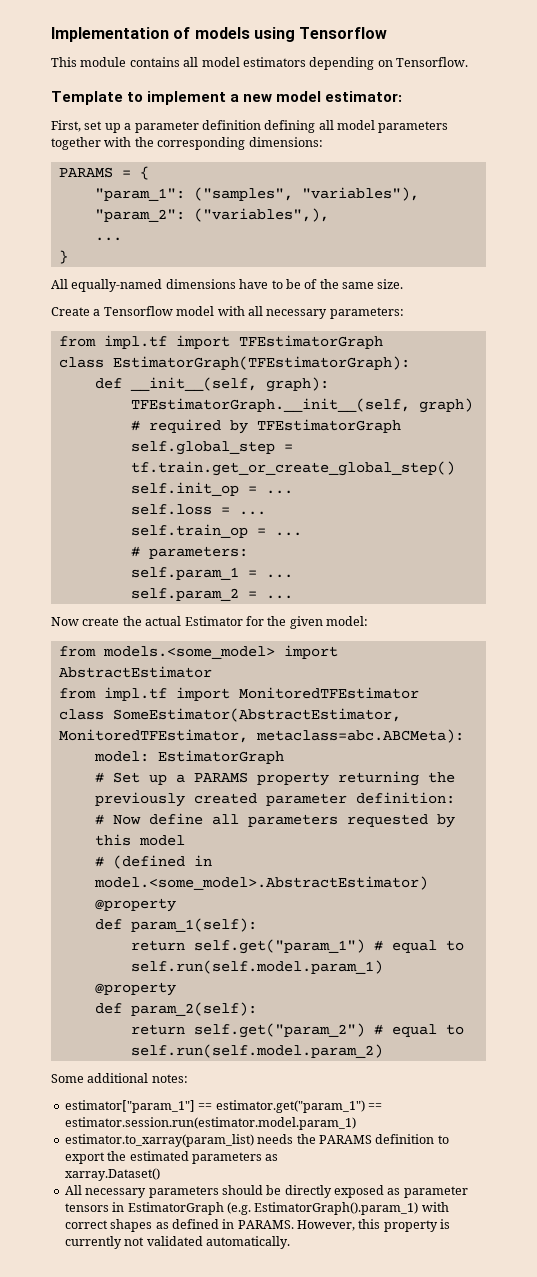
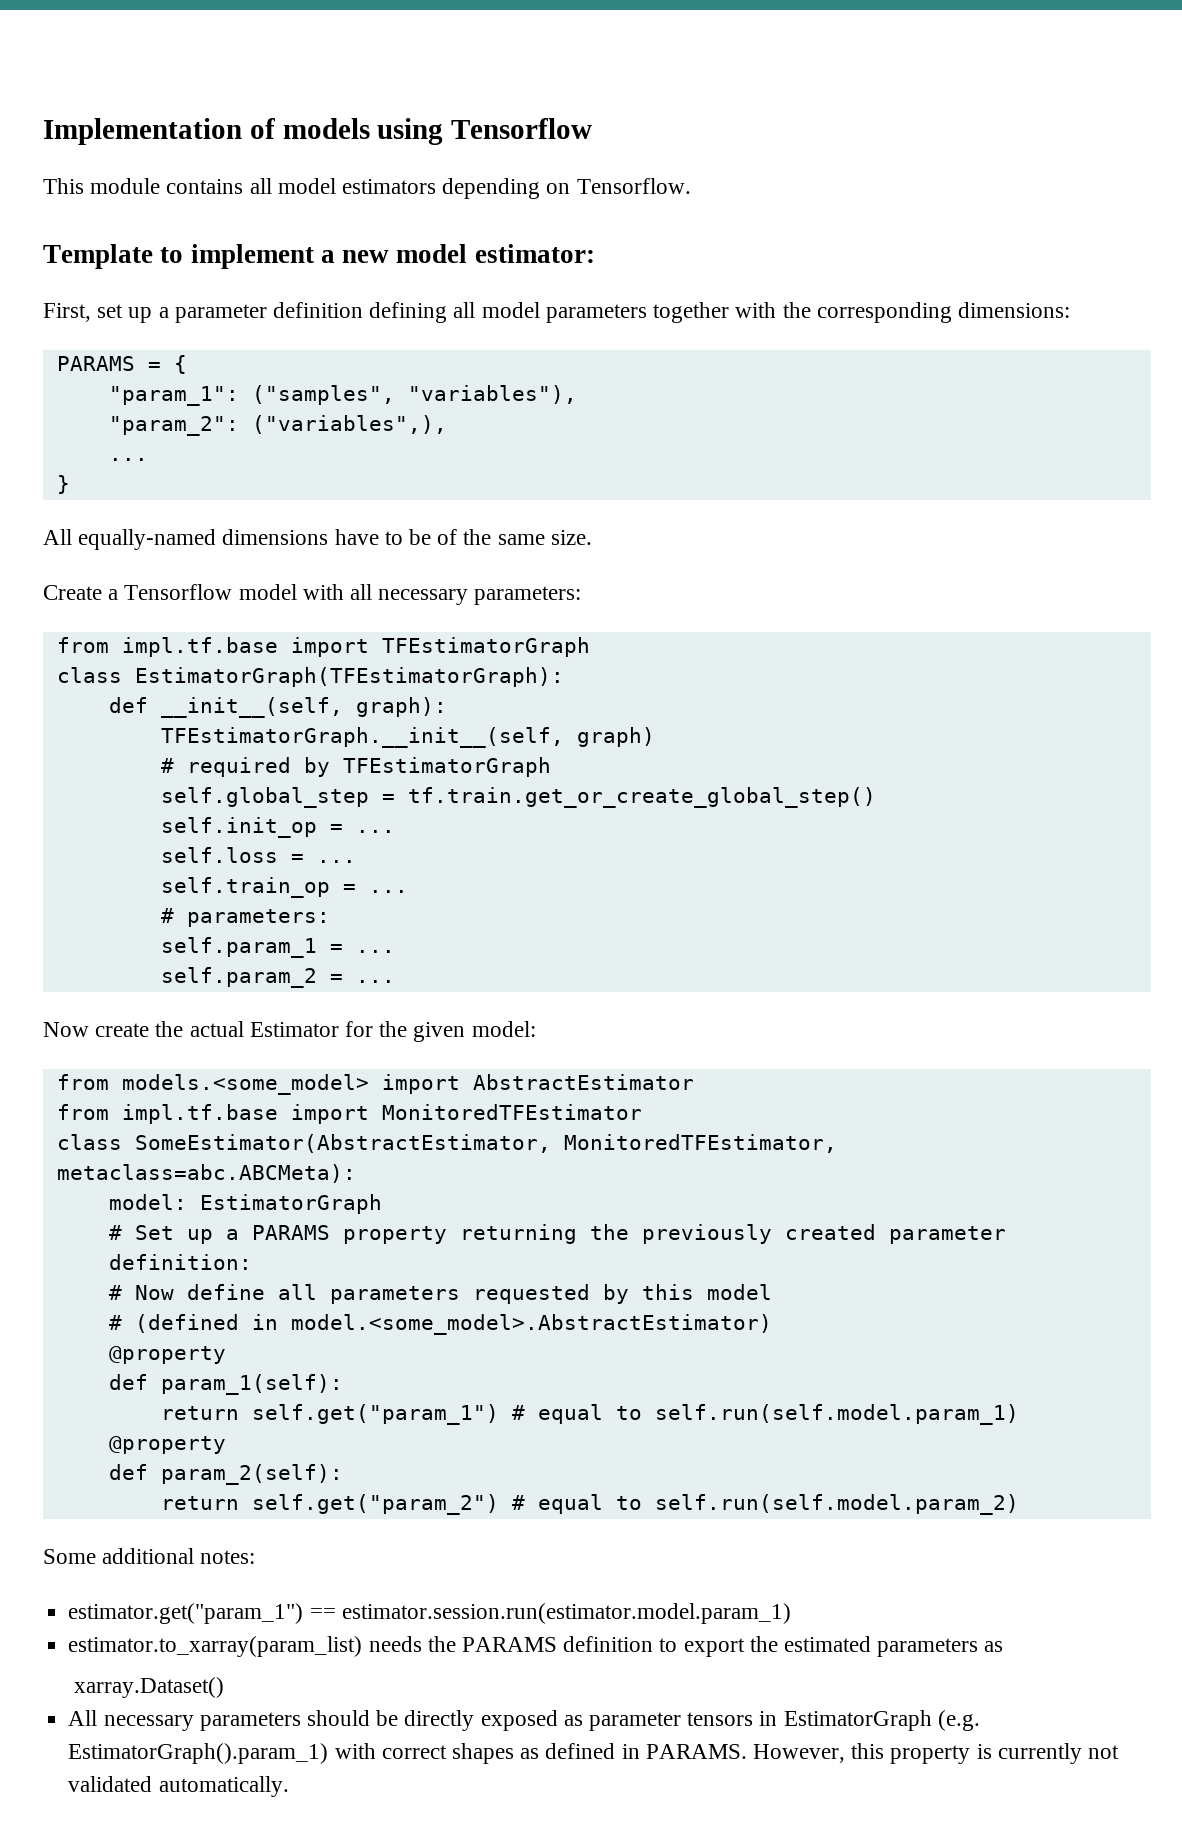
[103,335,167,349] impl.tf -> [121,637,278,657] impl.tf.base
[103,687,167,701] impl.tf -> [121,1104,278,1124] impl.tf.base
[64,1100,213,1113] estimator["param_1"] == -> (256, 1557) none

